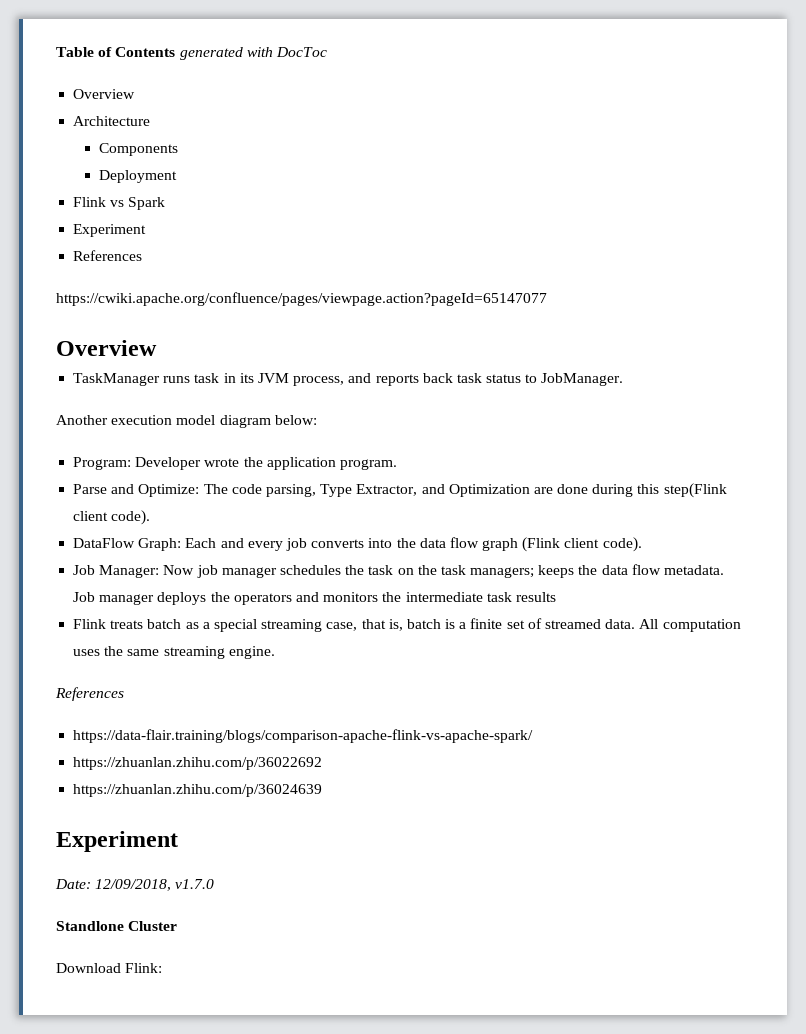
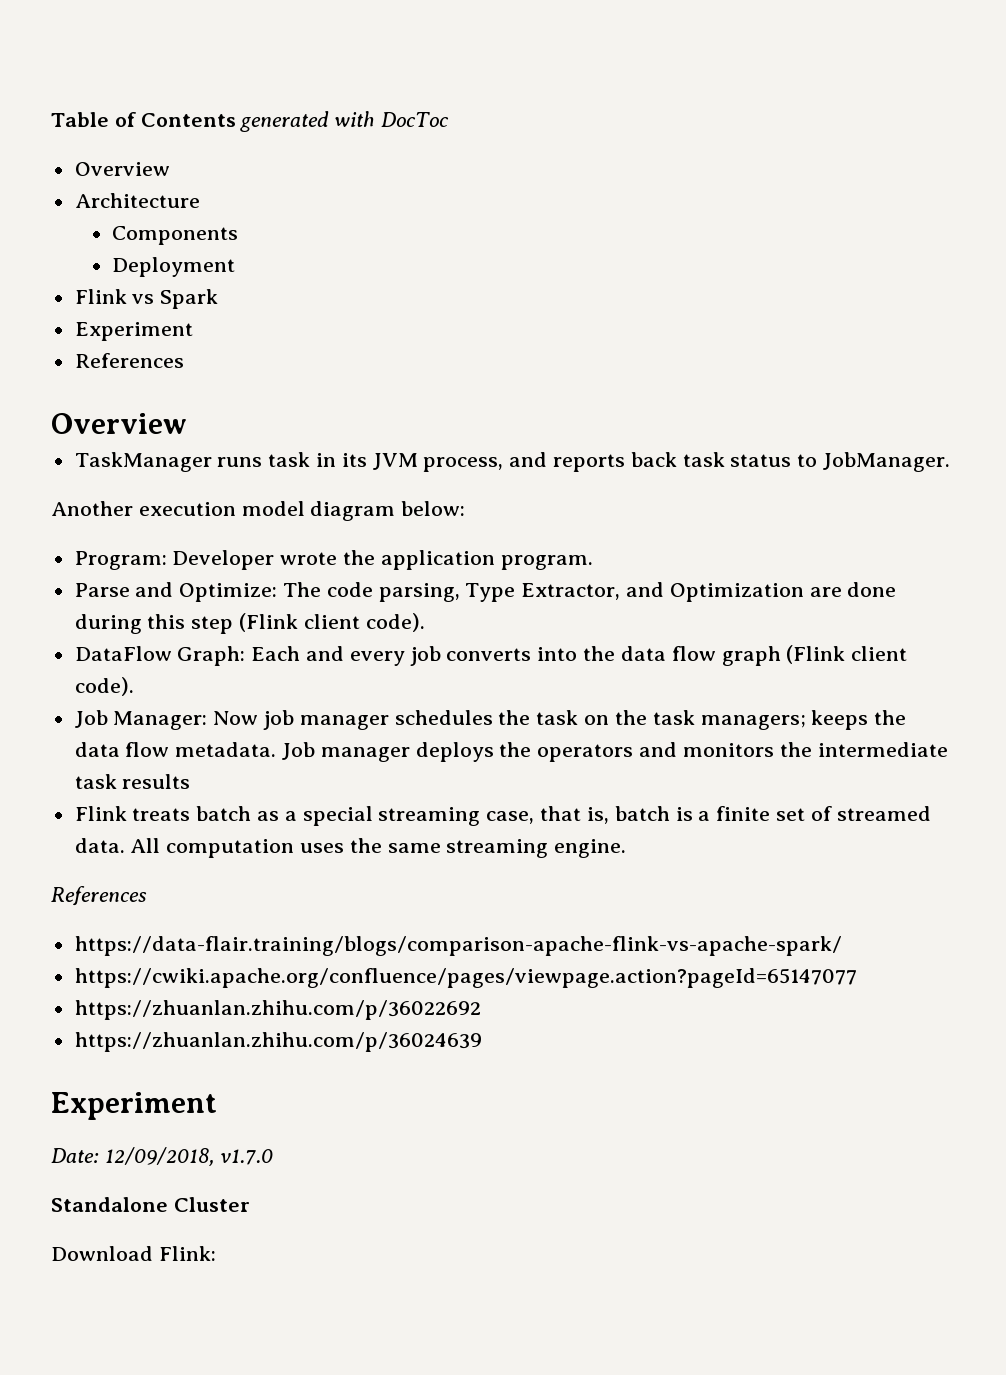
[56,292,547,306] // https://cwiki.apache.org/confluence/pages/viewpage.action?pageId=65147077 -> (184, 360) none
[663,483,727,498] step(Flink -> [191,613,299,634] step (Flink
(534, 736) none -> [74,968,857,988] // https://cwiki.apache.org/confluence/pages/viewpage.action?pageId=65147077
[56,921,124,931] Standlone -> [51,1197,168,1212] Standalone

